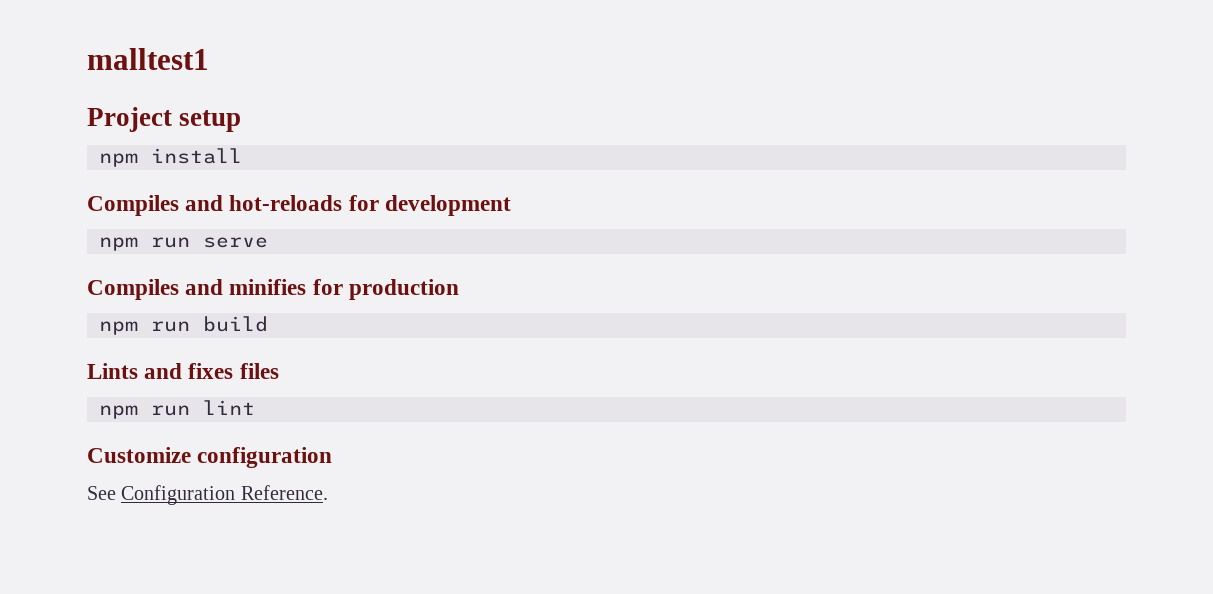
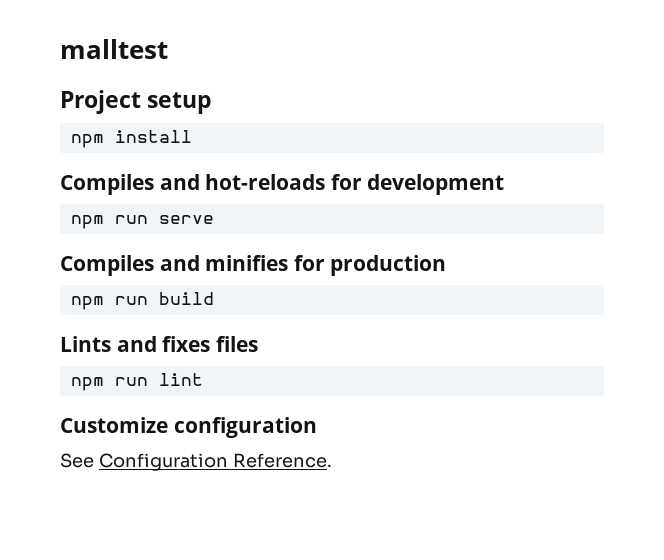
[87,48,209,70] malltest1 -> [60,39,168,59] malltest

